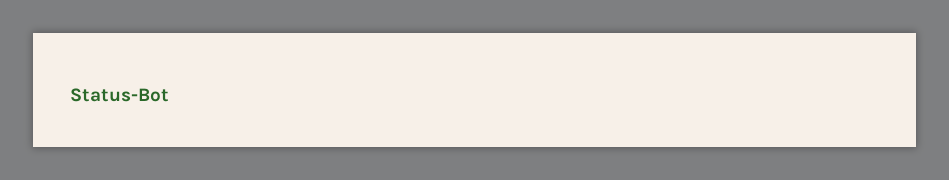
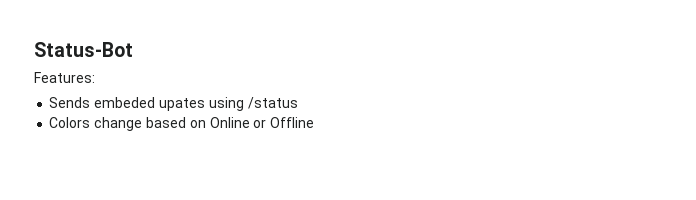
(169, 95) none -> [34,72,95,83] [49,97,298,111] [49,117,315,131] // Features: // Sends embeded upates using /status // Colors change based on Online or Offline

